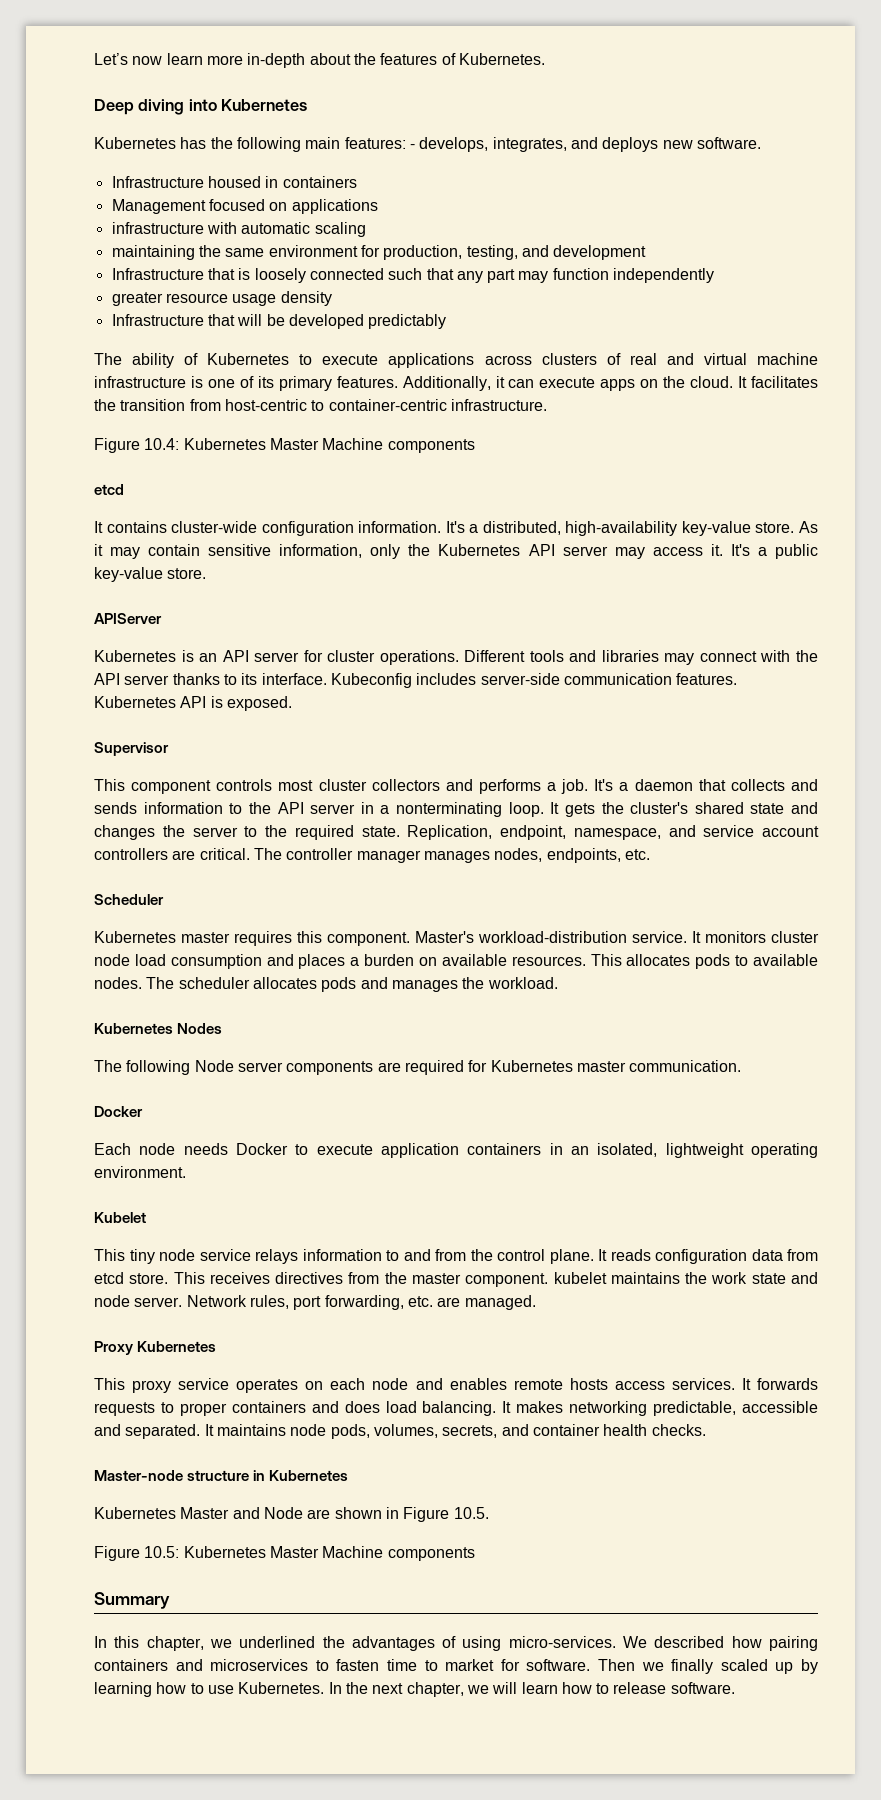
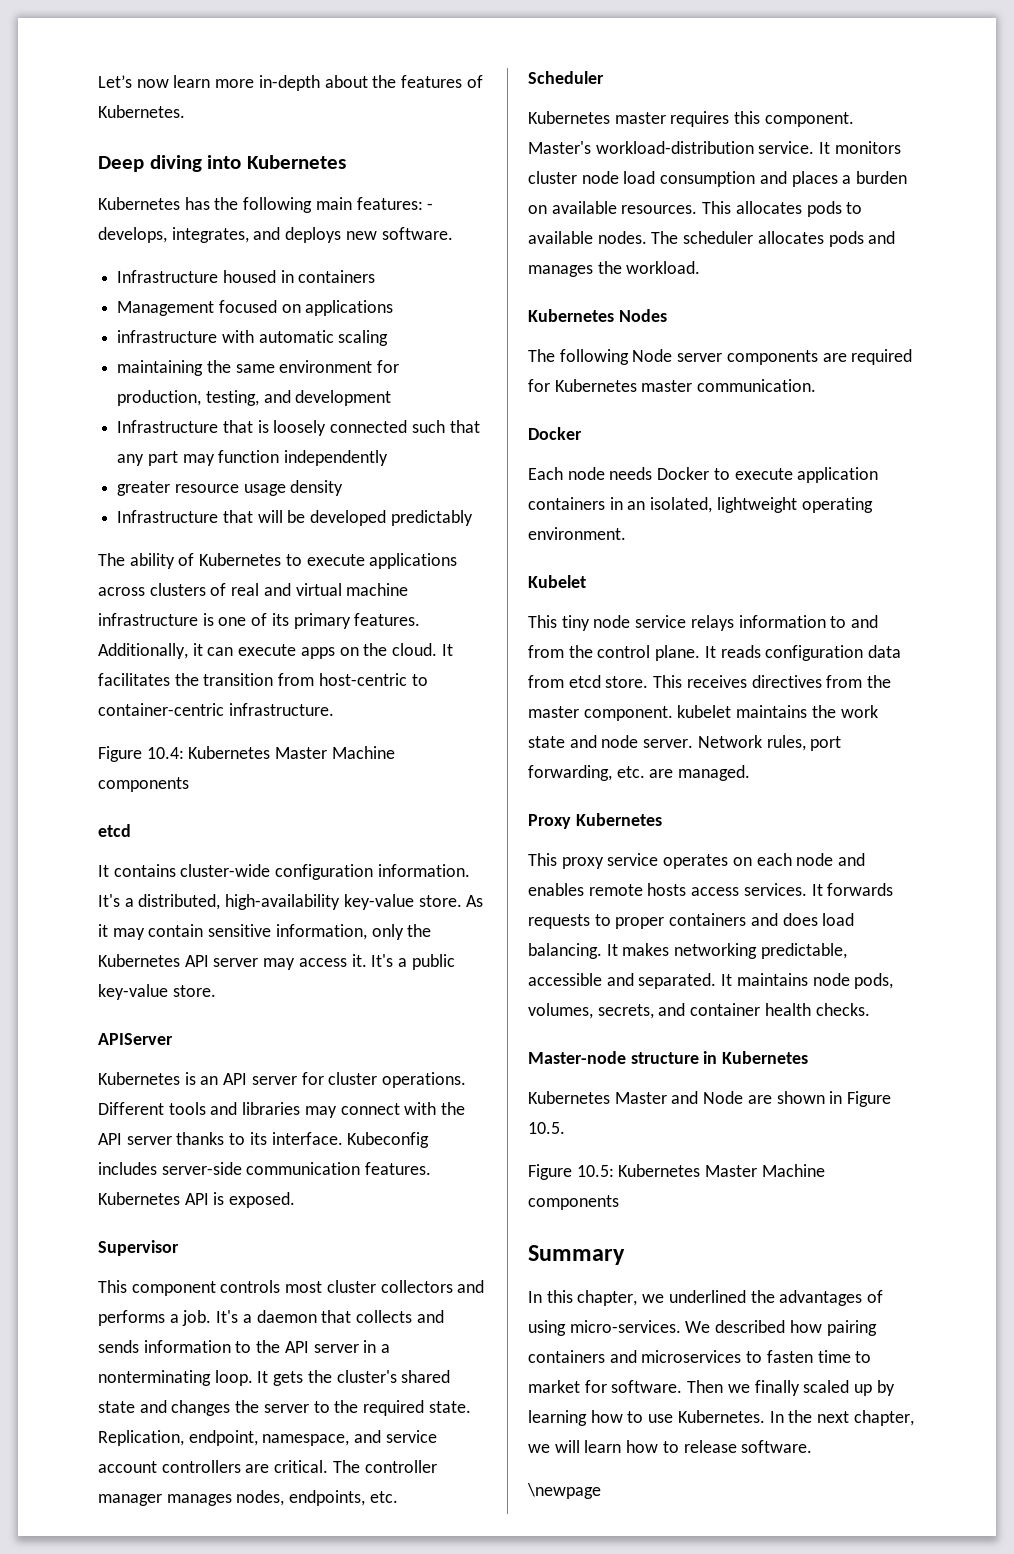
(735, 1688) none -> [527,1483,601,1499] // \newpage

